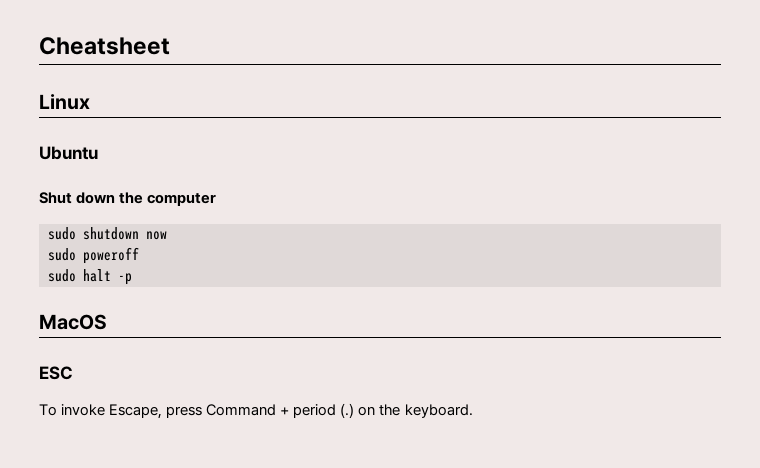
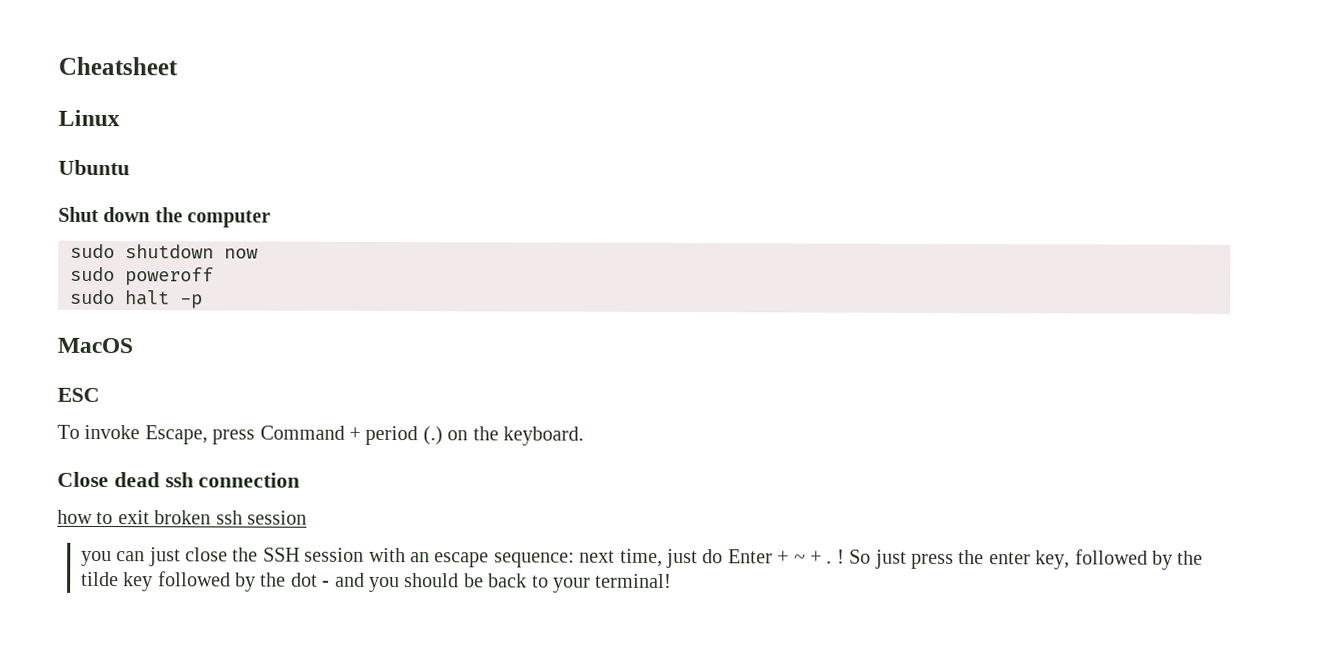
(473, 411) none -> [57,471,301,488] [57,509,307,525] [80,547,1204,570] [80,571,673,593] // Close dead ssh connection // how to exit broken ssh session // you can just close the SSH session with an escape sequence: next time, just do Enter + ~ + . ! So just press the enter key, followed by the tilde key followed by the dot - and you should be back to your terminal!

